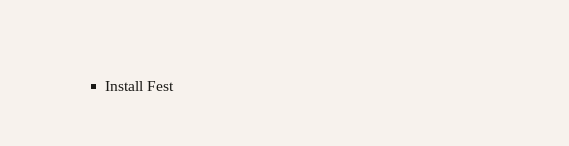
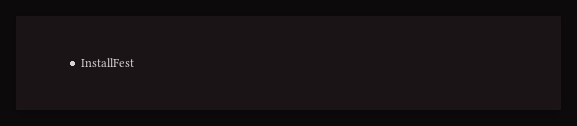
[105,81,175,91] Install Fest -> [81,58,135,67] InstallFest

